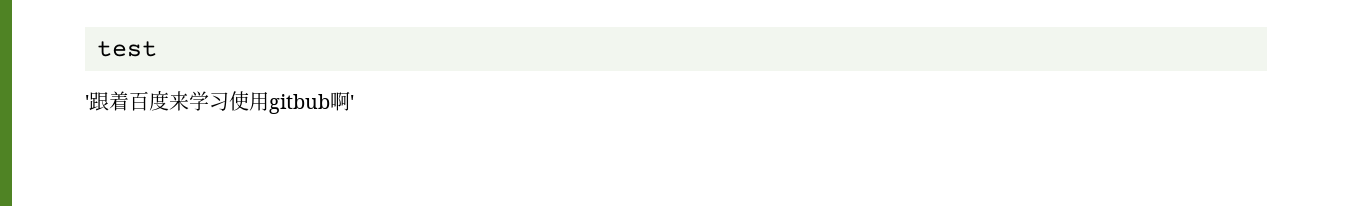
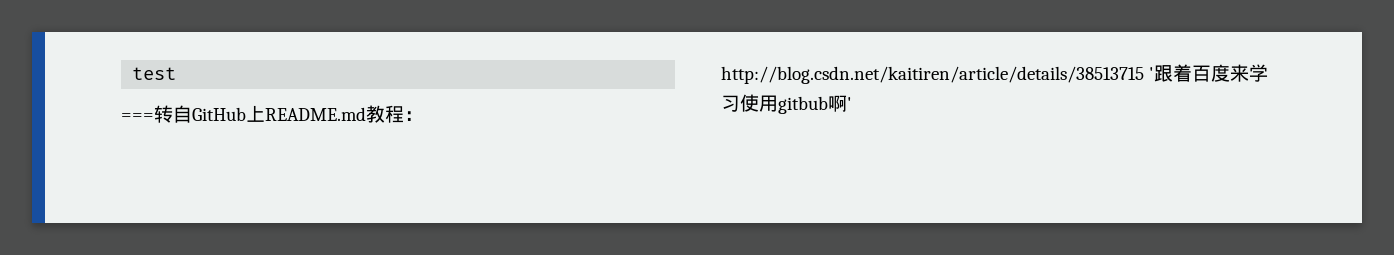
(157, 49) none -> [121,105,423,123] [721,66,1144,84] ===转自GitHub上README.md教程：http://blog.csdn.net/kaitiren/article/details/38513715

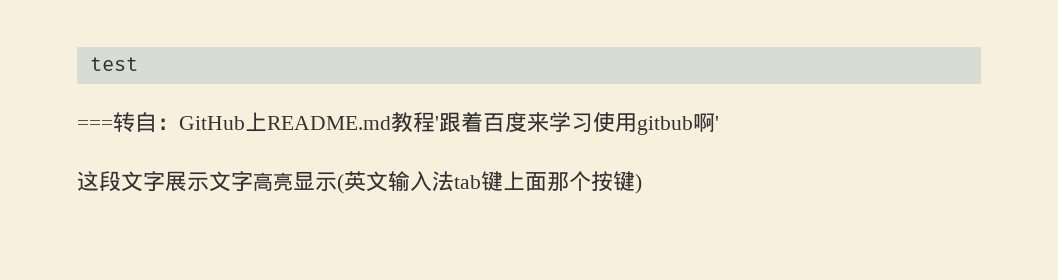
(192, 114) none -> [157,118,179,130] ：
[404,111,423,121] [721,66,1144,84] ：http://blog.csdn.net/kaitiren/article/details/38513715 -> (435, 122) none
(852, 103) none -> [77,171,642,194] // 这段文字展示文字高亮显示(英文输入法tab键上面那个按键)

